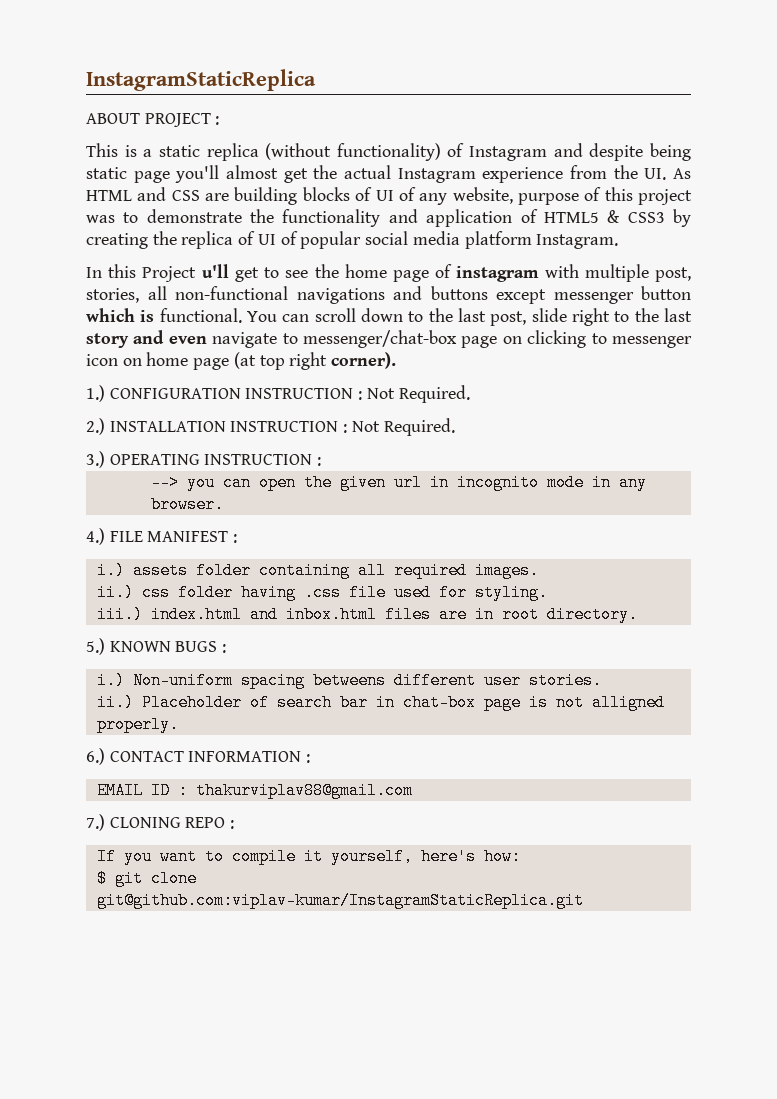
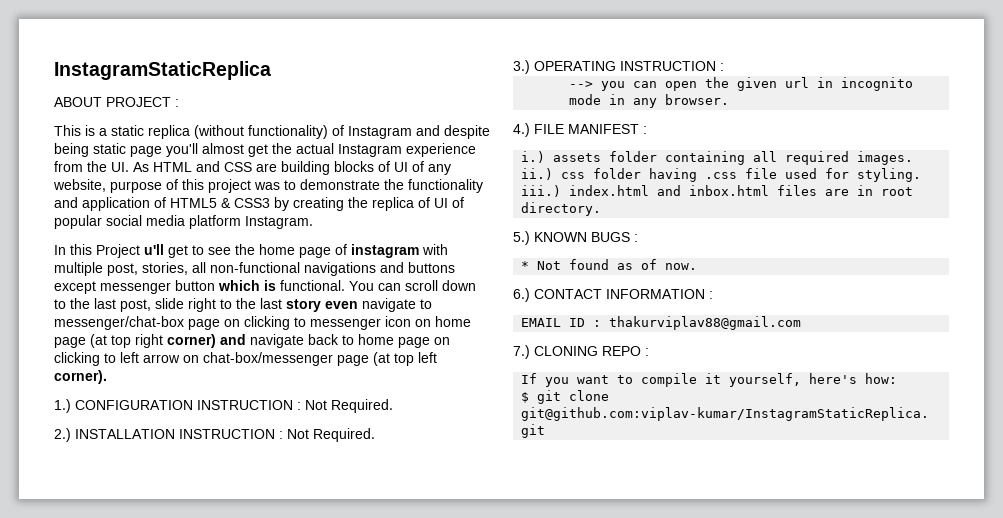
[133,330,165,344] and -> (321, 305) none
(328, 361) none -> [167,334,450,348] [54,352,437,366] corner) and navigate back to home page on clicking to left arrow on chat-box/messenger page (at top left
[96,672,602,689] [96,694,665,711] [96,716,179,733] i.) Non-uniform spacing betweens different user stories. // ii.) Placeholder of search bar in chat-box page is not alligned properly. -> [521,259,698,270] * Not found as of now.

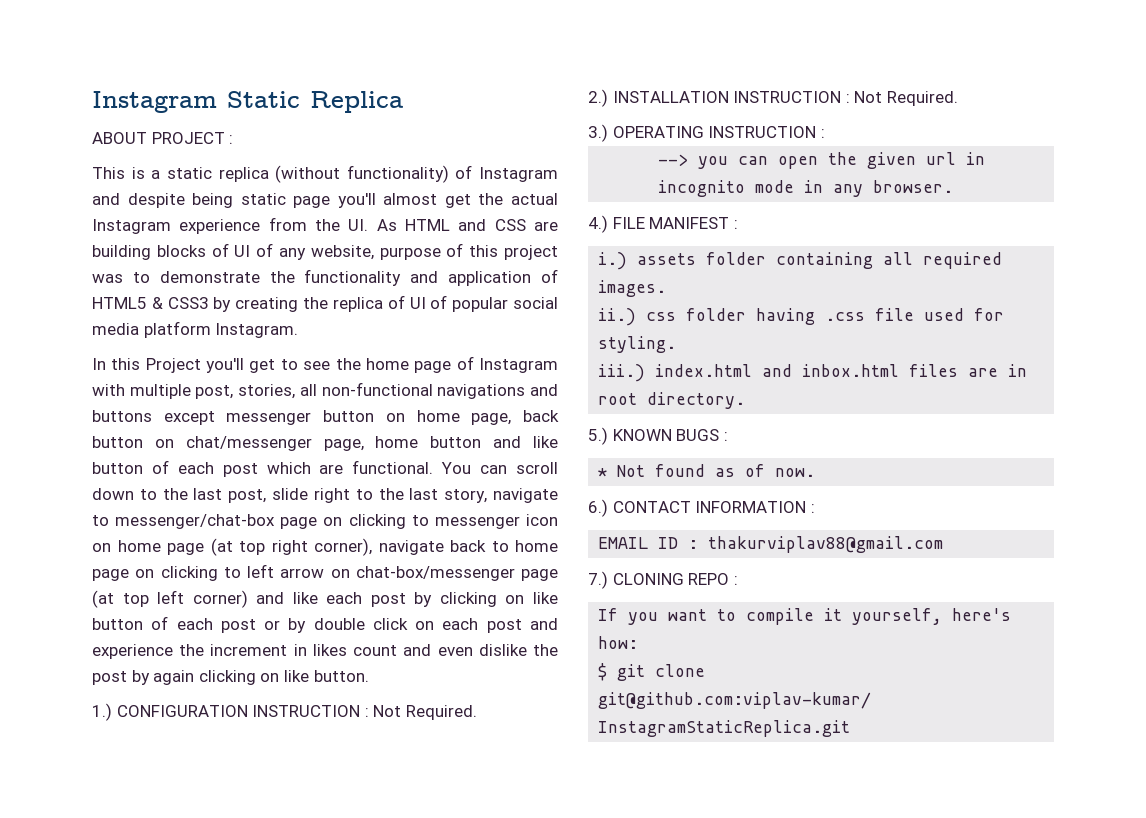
[54,61,271,80] InstagramStaticReplica -> [92,91,403,113] Instagram Static Replica
[144,244,164,255] u'll -> [206,358,245,373] you'll
[351,244,419,258] instagram -> [479,358,558,373] Instagram
[218,280,276,291] which is -> [385,410,559,425] [92,436,558,451] [92,460,344,477] on home page, back button on chat/messenger page, home button and like button of each post which are
[286,299,358,312] story even -> [444,489,488,503] story,
[167,334,246,348] corner) and -> [314,538,372,556] corner),
[54,370,107,384] corner). -> [192,590,558,608] [92,616,558,633] [92,644,558,659] [92,670,369,685] corner) and like each post by clicking on like button of each post or by double click on each post and experience the increment in likes count and even dislike the post by again clicking on like button.

